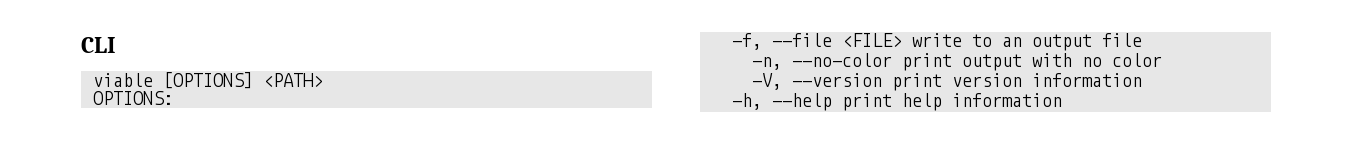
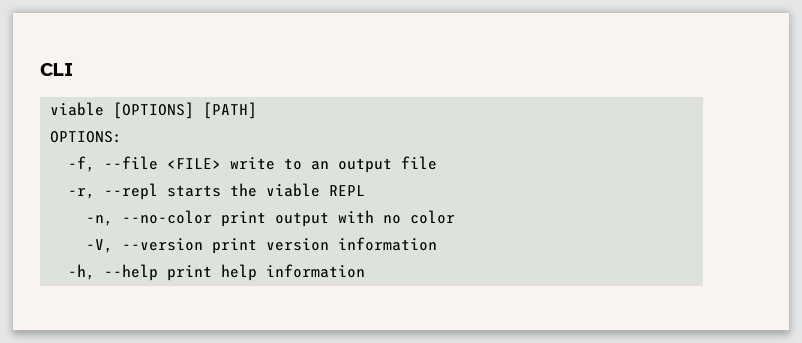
[263,73,324,87] <PATH> -> [202,102,257,119] [PATH]
(1143, 40) none -> [67,183,365,200] // -r, --repl starts the viable REPL

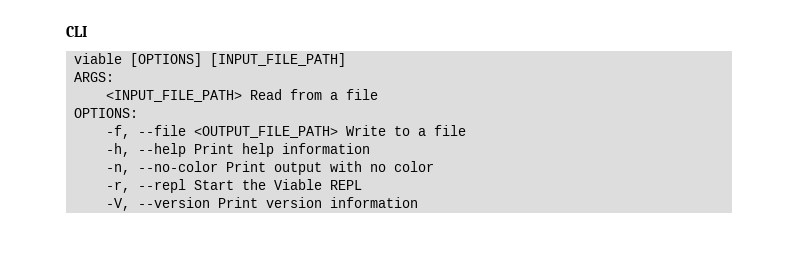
[202,102,257,119] [49,131,122,143] [67,156,437,173] [67,183,365,200] [PATH] // OPTIONS: // -f, --file <FILE> write to an output file // -r, --repl starts the viable REPL -> [209,53,346,67] [73,72,114,82] [105,89,378,102] [73,108,138,118] [105,125,466,139] [105,143,370,157] [INPUT_FILE_PATH] // ARGS: // <INPUT_FILE_PATH> Read from a file // OPTIONS: // -f, --file <OUTPUT_FILE_PATH> Write to a file // -h, --help Print help information
[220,211,266,227] print -> [225,161,266,172] Print
(455, 217) none -> [105,179,362,193] // -r, --repl Start the Viable REPL
[211,238,257,254] print -> [217,197,258,208] Print
[67,264,365,281] // -h, --help print help information -> (418, 202) none

